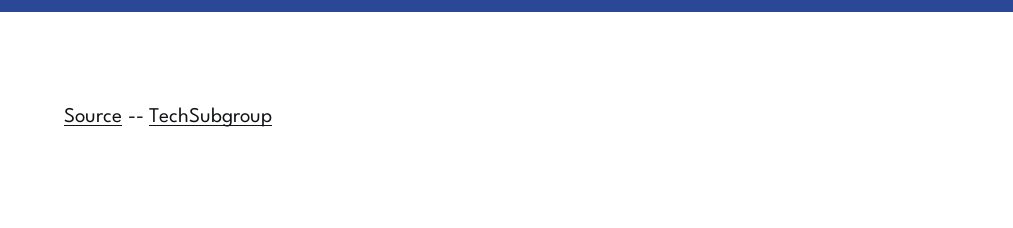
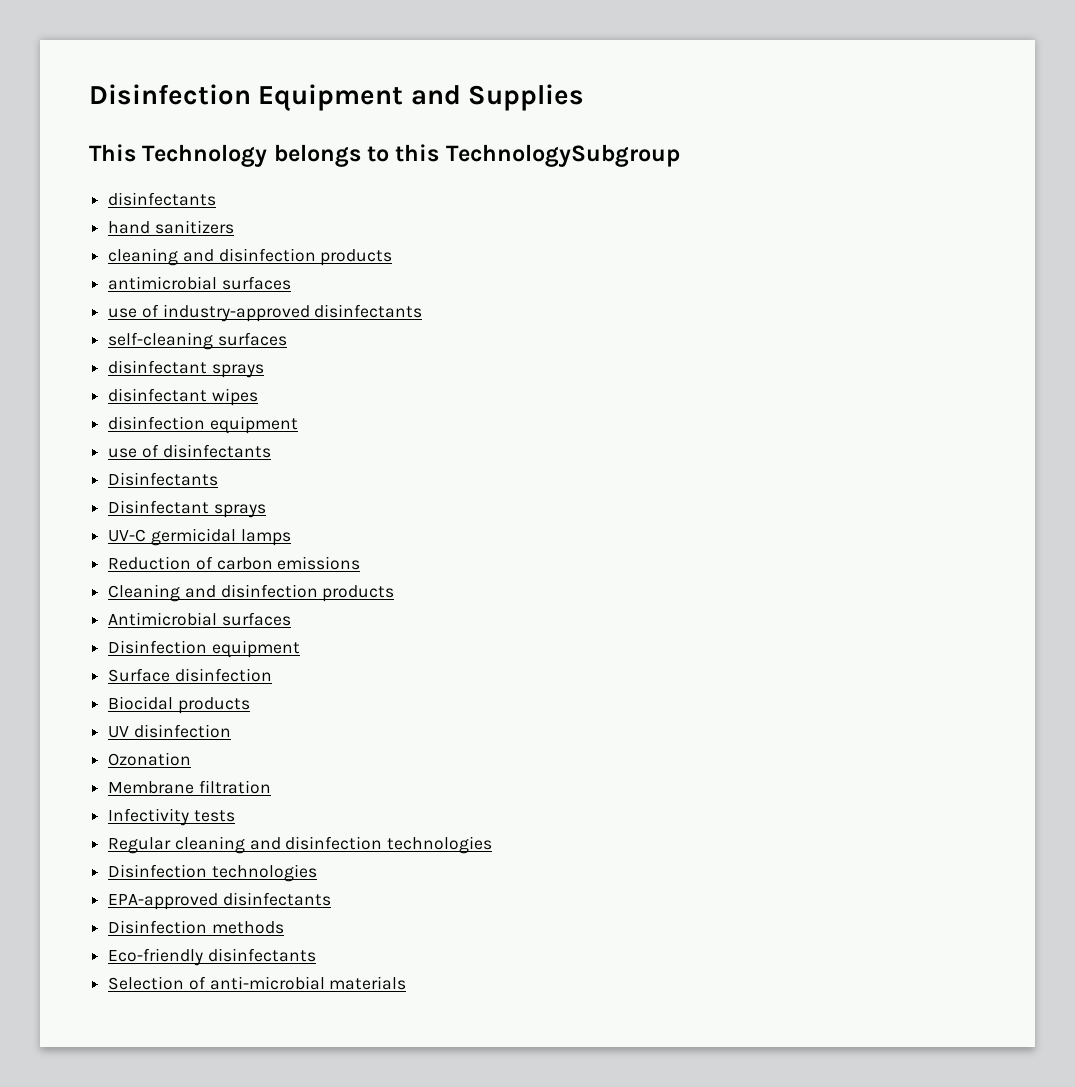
[64,107,273,127] Source -- TechSubgroup -> [89,84,585,111] [89,144,680,167] [108,192,217,206] [108,220,234,234] [108,248,393,266] [108,276,291,290] [108,304,423,322] [108,332,287,350] [108,360,264,378] [108,388,258,406] [108,416,298,434] [108,444,271,458] [108,472,219,486] [108,500,266,518] [108,528,291,546] [108,556,361,570] [108,584,395,602] [108,612,291,626] [108,640,300,658] [108,668,272,682] [108,696,250,714] [108,724,231,738] [108,752,192,766] [108,780,271,794] [108,808,235,826] [108,836,493,854] [108,864,317,882] [108,892,331,910] [108,920,284,934] [108,948,316,966] [108,976,407,990] Disinfection Equipment and Supplies // This Technology belongs to this TechnologySubgroup // disinfectants // hand sanitizers // cleaning and disinfection products // antimicrobial surfaces // use of industry-approved disinfectants // self-cleaning surfaces // disinfectant sprays // disinfectant wipes // disinfection equipment // use of disinfectants // Disinfectants // Disinfectant sprays // UV-C germicidal lamps // Reduction of carbon emissions // Cleaning and disinfection products // Antimicrobial surfaces // Disinfection equipment // Surface disinfection // Biocidal products // UV disinfection // Ozonation // Membrane filtration // Infectivity tests // Regular cleaning and disinfection technologies // Disinfection technologies // EPA-approved disinfectants // Disinfection methods // Eco-friendly disinfectants // Selection of anti-microbial materials

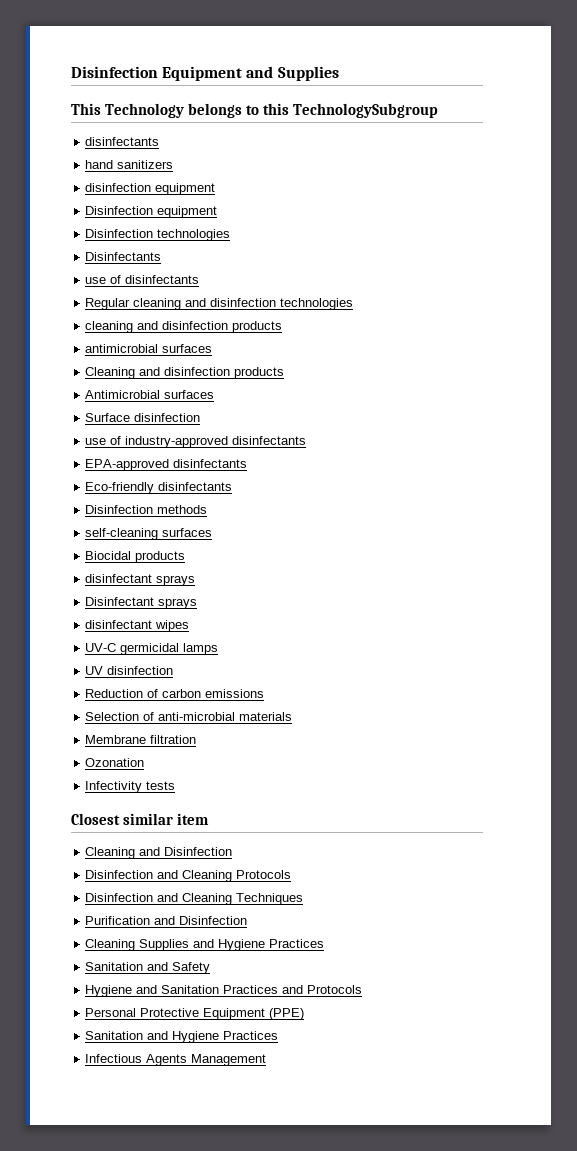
(234, 227) none -> [85,183,216,195] [85,206,218,218] [85,229,231,241] [85,252,162,261] [85,275,200,284] [85,298,354,310] // disinfection equipment // Disinfection equipment // Disinfection technologies // Disinfectants // use of disinfectants // Regular cleaning and disinfection technologies
[108,304,423,322] [108,332,287,350] [108,360,264,378] [108,388,258,406] [108,416,298,434] [108,444,271,458] [108,472,219,486] [108,500,266,518] [108,528,291,546] [108,556,361,570] // use of industry-approved disinfectants // self-cleaning surfaces // disinfectant sprays // disinfectant wipes // disinfection equipment // use of disinfectants // Disinfectants // Disinfectant sprays // UV-C germicidal lamps // Reduction of carbon emissions -> (213, 348) none
[108,640,300,658] // Disinfection equipment -> (215, 394) none
[108,696,250,714] [108,724,231,738] [108,752,192,766] [108,780,271,794] [108,808,235,826] [108,836,493,854] [108,864,317,882] Biocidal products // UV disinfection // Ozonation // Membrane filtration // Infectivity tests // Regular cleaning and disinfection technologies // Disinfection technologies -> [85,436,307,448] use of industry-approved disinfectants
(331, 899) none -> [85,482,233,494] // Eco-friendly disinfectants
[108,948,316,966] [108,976,407,990] Eco-friendly disinfectants // Selection of anti-microbial materials -> [85,528,213,540] [85,551,186,563] [85,574,196,586] [85,597,198,609] [85,620,190,632] [85,643,219,655] [85,666,174,675] [85,689,265,698] [85,712,293,721] [85,735,197,744] [85,758,145,767] [85,781,176,793] [71,813,209,825] [85,847,233,859] [85,870,292,882] [85,893,304,905] [85,916,248,925] [85,939,325,951] [85,962,211,974] [85,985,363,997] [85,1008,305,1020] [85,1031,279,1043] [85,1054,267,1066] self-cleaning surfaces // Biocidal products // disinfectant sprays // Disinfectant sprays // disinfectant wipes // UV-C germicidal lamps // UV disinfection // Reduction of carbon emissions // Selection of anti-microbial materials // Membrane filtration // Ozonation // Infectivity tests // Closest similar item // Cleaning and Disinfection // Disinfection and Cleaning Protocols // Disinfection and Cleaning Techniques // Purification and Disinfection // Cleaning Supplies and Hygiene Practices // Sanitation and Safety // Hygiene and Sanitation Practices and Protocols // Personal Protective Equipment (PPE) // Sanitation and Hygiene Practices // Infectious Agents Management

